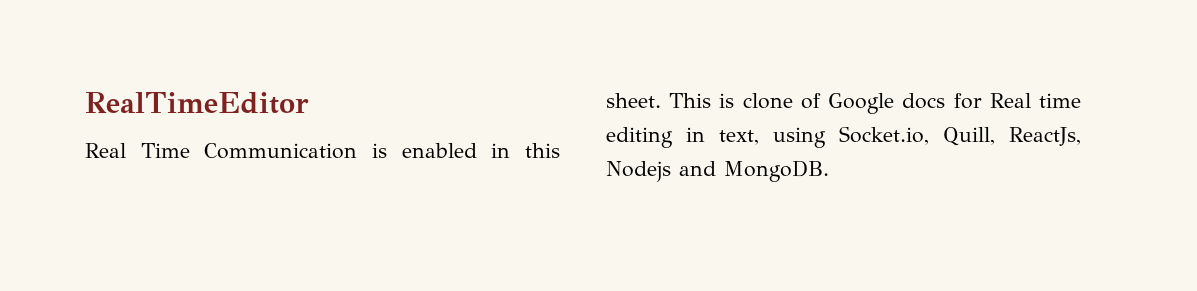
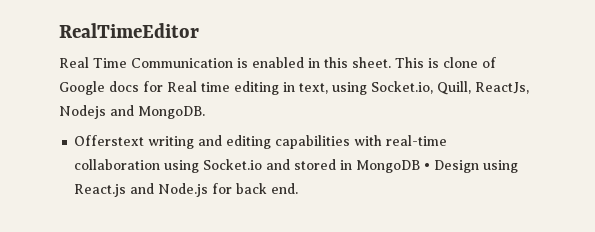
(829, 171) none -> [74,135,448,149] [74,159,519,173] [74,183,299,197] // Offerstext writing and editing capabilities with real-time collaboration using Socket.io and stored in MongoDB • Design using React.js and Node.js for back end.

